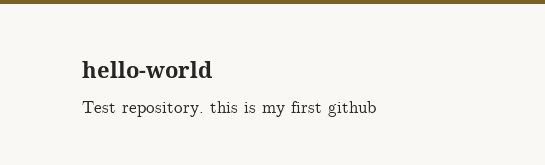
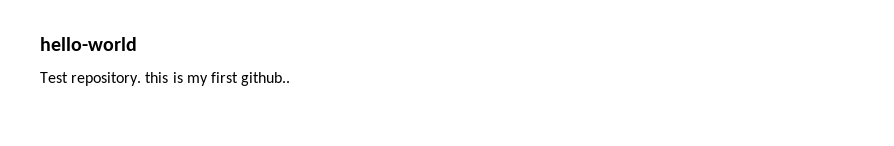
[328,101,376,117] github -> [241,72,291,86] github..

